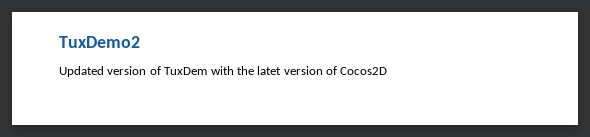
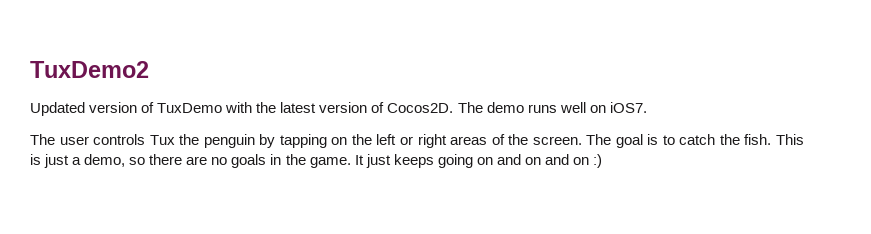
[164,67,208,75] TuxDem -> [157,103,223,113] TuxDemo
[257,66,388,75] latet version of Cocos2D -> [280,102,647,113] [30,134,804,148] [30,154,603,168] latest version of Cocos2D. The demo runs well on iOS7. // The user controls Tux the penguin by tapping on the left or right areas of the screen. The goal is to catch the fish. This is just a demo, so there are no goals in the game. It just keeps going on and on and on :)

